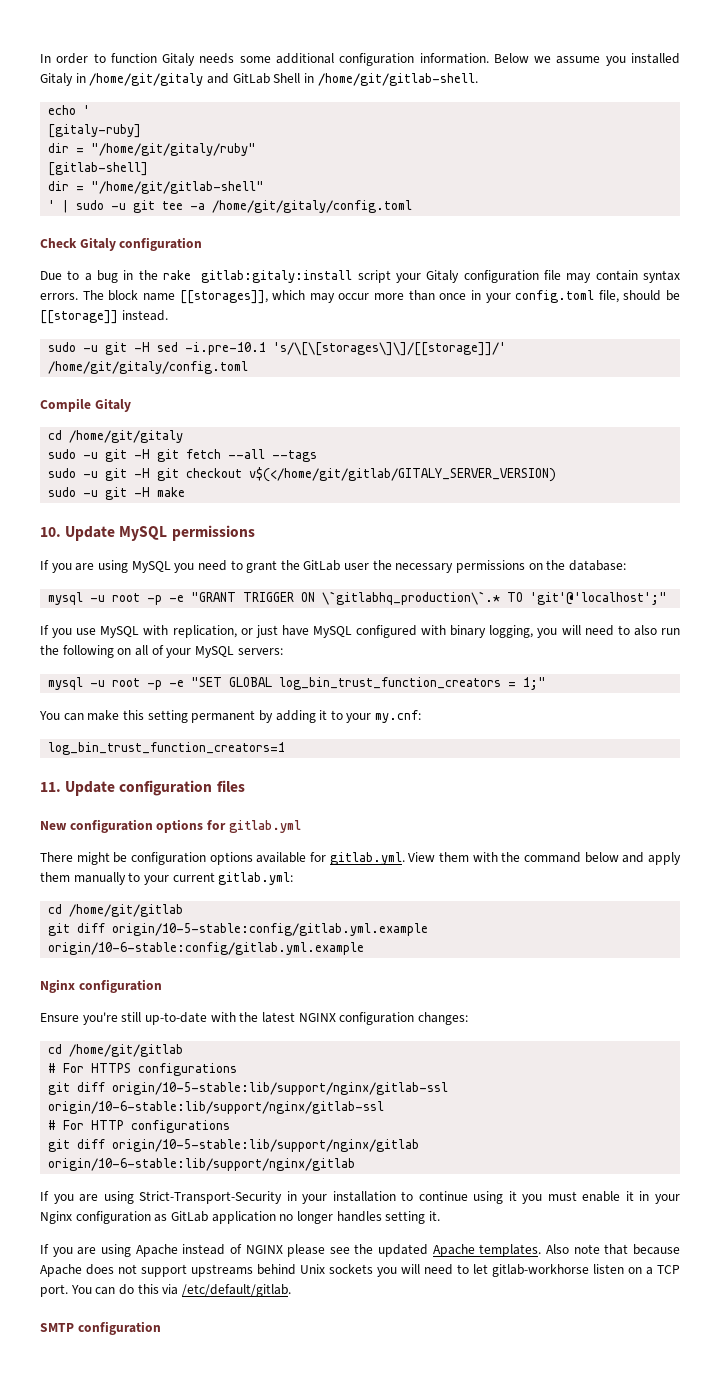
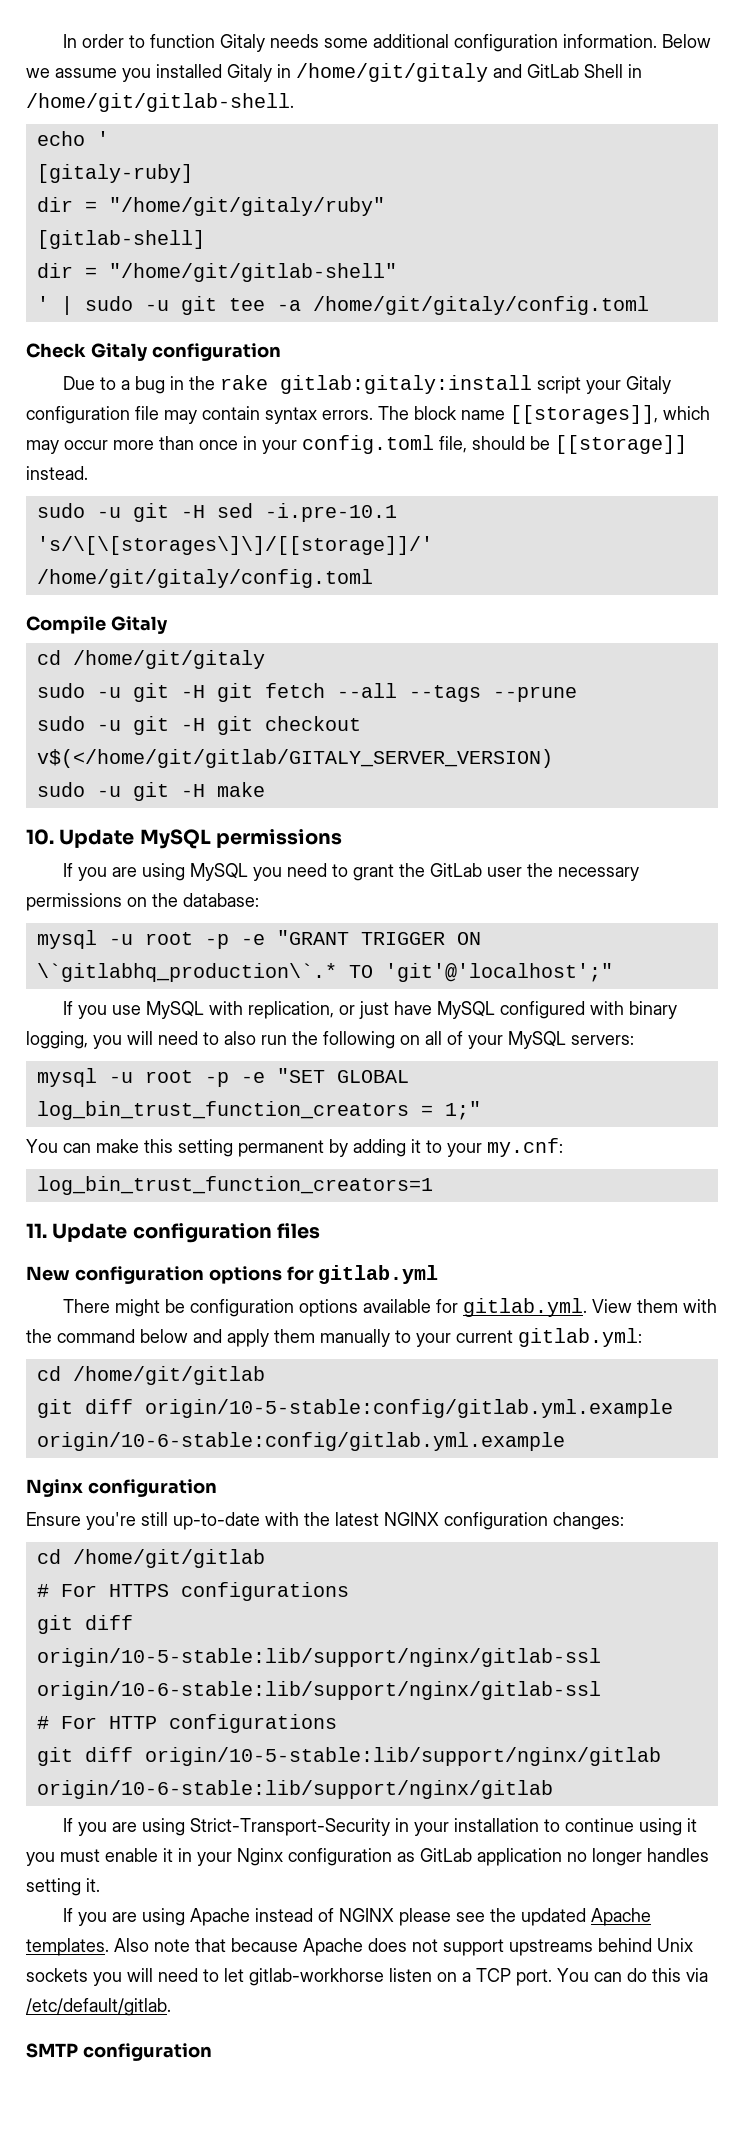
(318, 456) none -> [492,686,577,702] --prune

